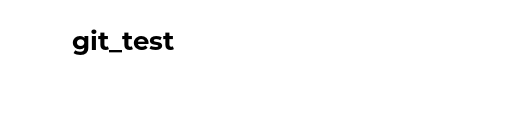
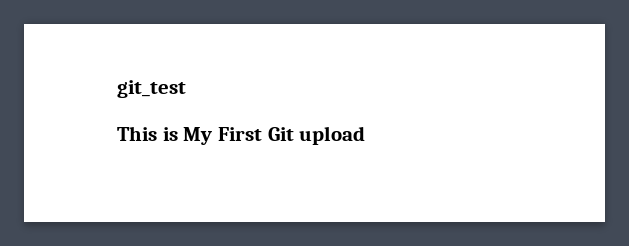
(174, 42) none -> [117,126,366,145] // This is My First Git upload

